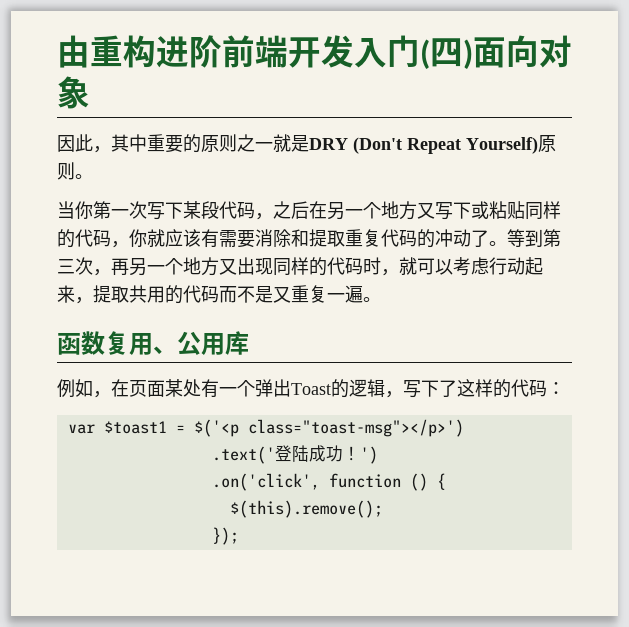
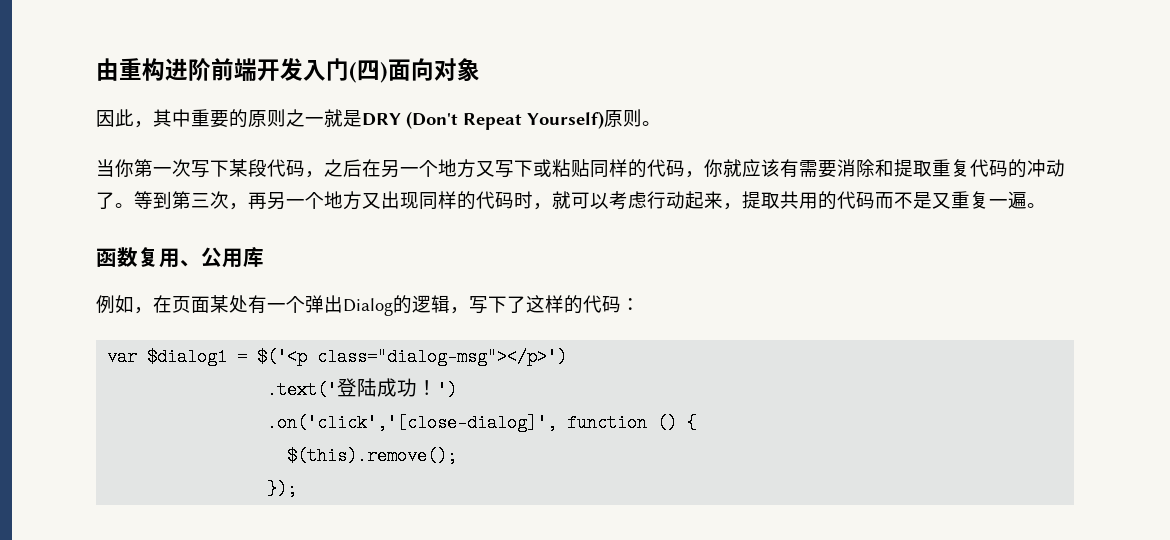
[291,383,331,395] Toast -> [343,298,393,316] Dialog
[103,421,167,434] $toast1 -> [147,348,228,366] $dialog1
[247,419,464,437] class="toast-msg"></p>') -> [317,348,568,366] class="dialog-msg"></p>')
[211,473,320,491] .on('click', -> [267,414,558,432] .on('click','[close-dialog]',

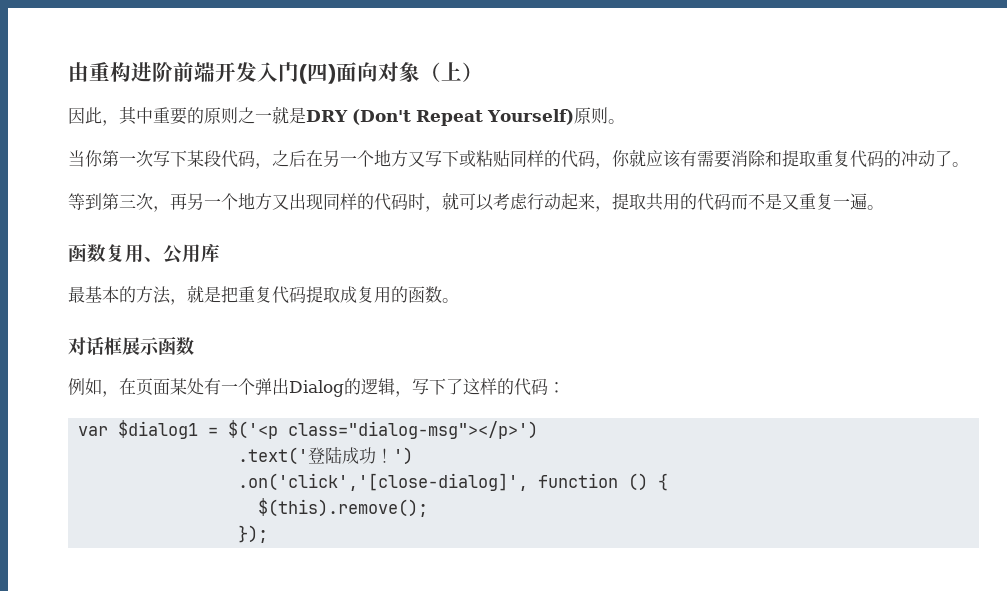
(480, 69) none -> [420,62,483,82] （上）
(134, 205) none -> (969, 164) //
(264, 257) none -> [68,285,459,305] [68,336,194,355] // 最基本的方法，就是把重复代码提取成复用的函数。 // 对话框展示函数

